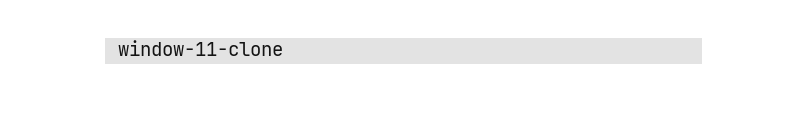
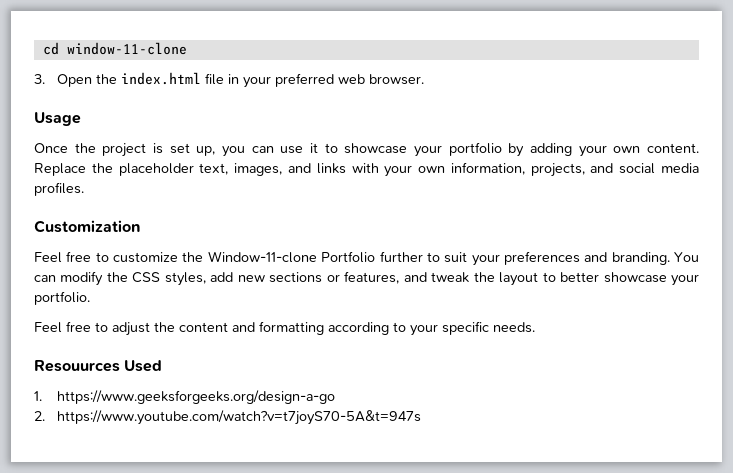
(118, 48) none -> [42,42,59,55] cd
(284, 48) none -> [34,72,424,88] [34,112,81,126] [34,142,699,157] [34,162,700,177] [34,182,84,196] [34,220,140,233] [34,251,699,266] [34,271,700,286] [34,291,90,305] [34,321,535,336] [34,360,163,372] [34,390,335,404] [34,410,421,425] // 3. Open the index.html file in your preferred web browser. // Usage // Once the project is set up, you can use it to showcase your portfolio by adding your own content. Replace the placeholder text, images, and links with your own information, projects, and social media profiles. // Customization // Feel free to customize the Window-11-clone Portfolio further to suit your preferences and branding. You can modify the CSS styles, add new sections or features, and tweak the layout to better showcase your portfolio. // Feel free to adjust the content and formatting according to your specific needs. // Resouurces Used // 1. https://www.geeksforgeeks.org/design-a-go // 2. https://www.youtube.com/watch?v=t7joyS70-5A&t=947s

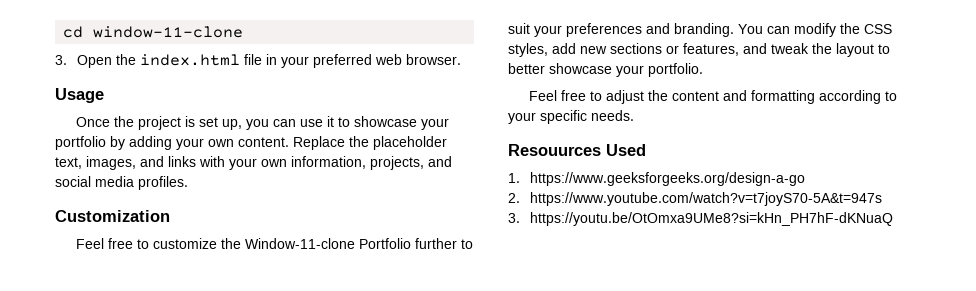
(421, 417) none -> [508,212,894,226] // 3. https://youtu.be/OtOmxa9UMe8?si=kHn_PH7hF-dKNuaQ

